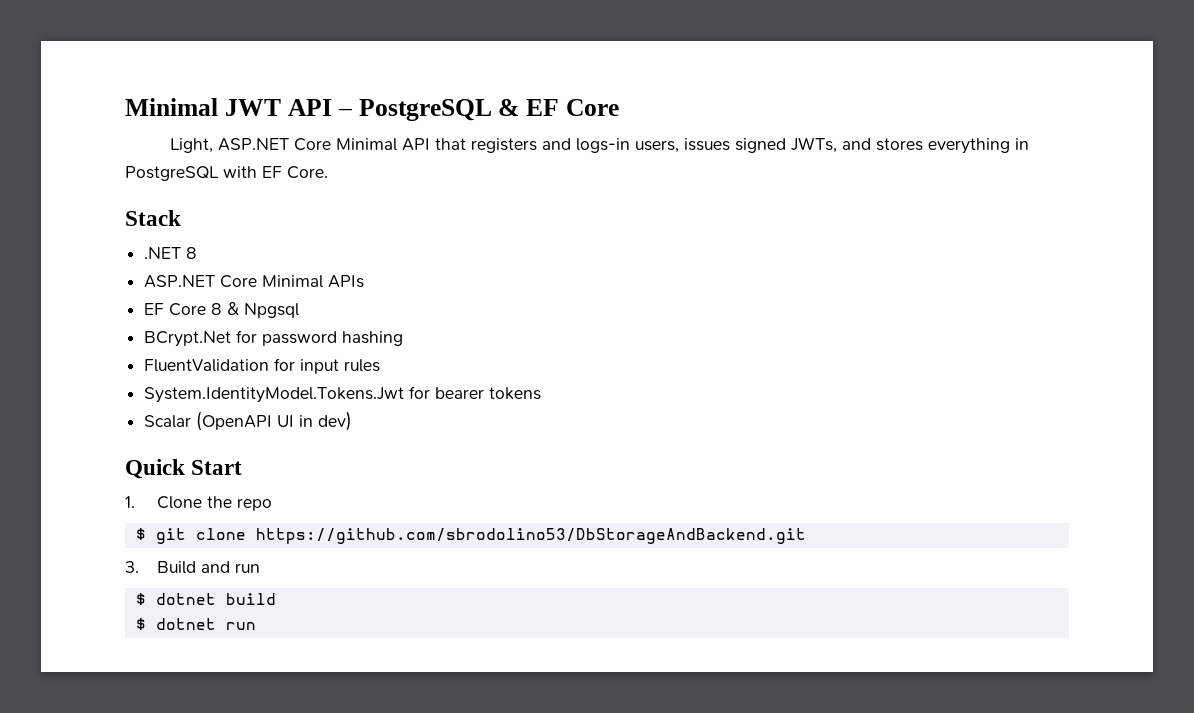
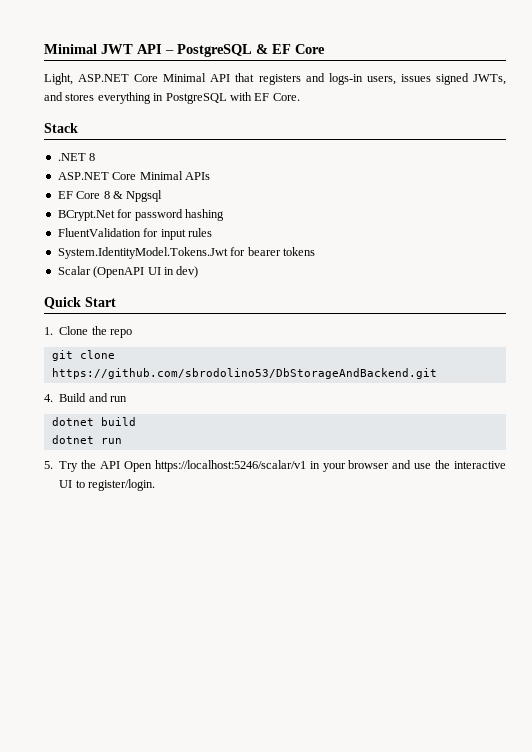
[135,528,146,540] $ -> (132, 333) none
[125,561,139,573] 3. -> [44,394,53,402] 4.
[135,593,146,605] $ -> (127, 399) none
[135,618,146,630] $ -> (136, 421) none
(256, 626) none -> [44,460,506,472] [59,479,155,491] // 5. Try the API Open https://localhost:5246/scalar/v1 in your browser and use the interactive UI to register/login.

